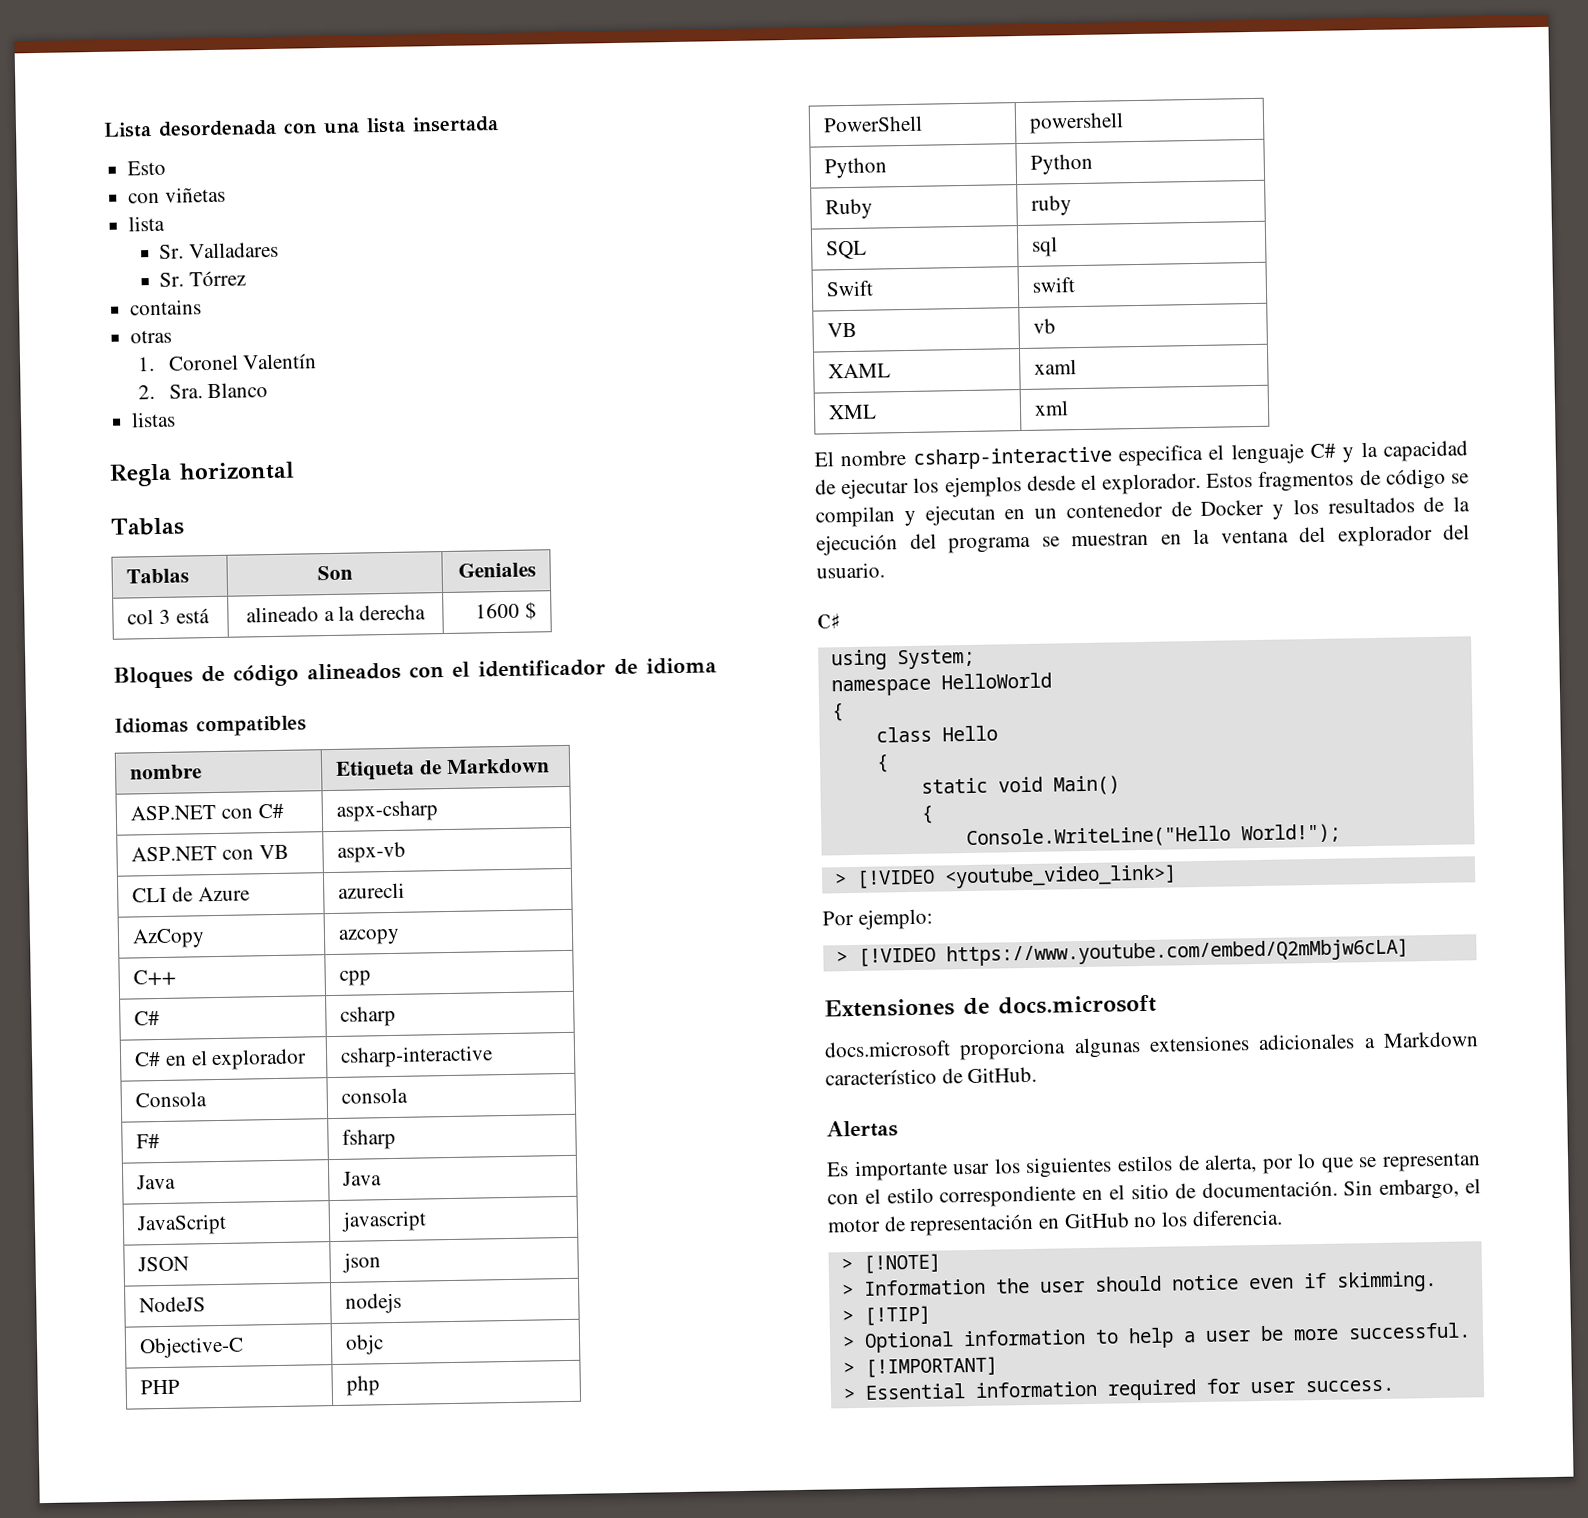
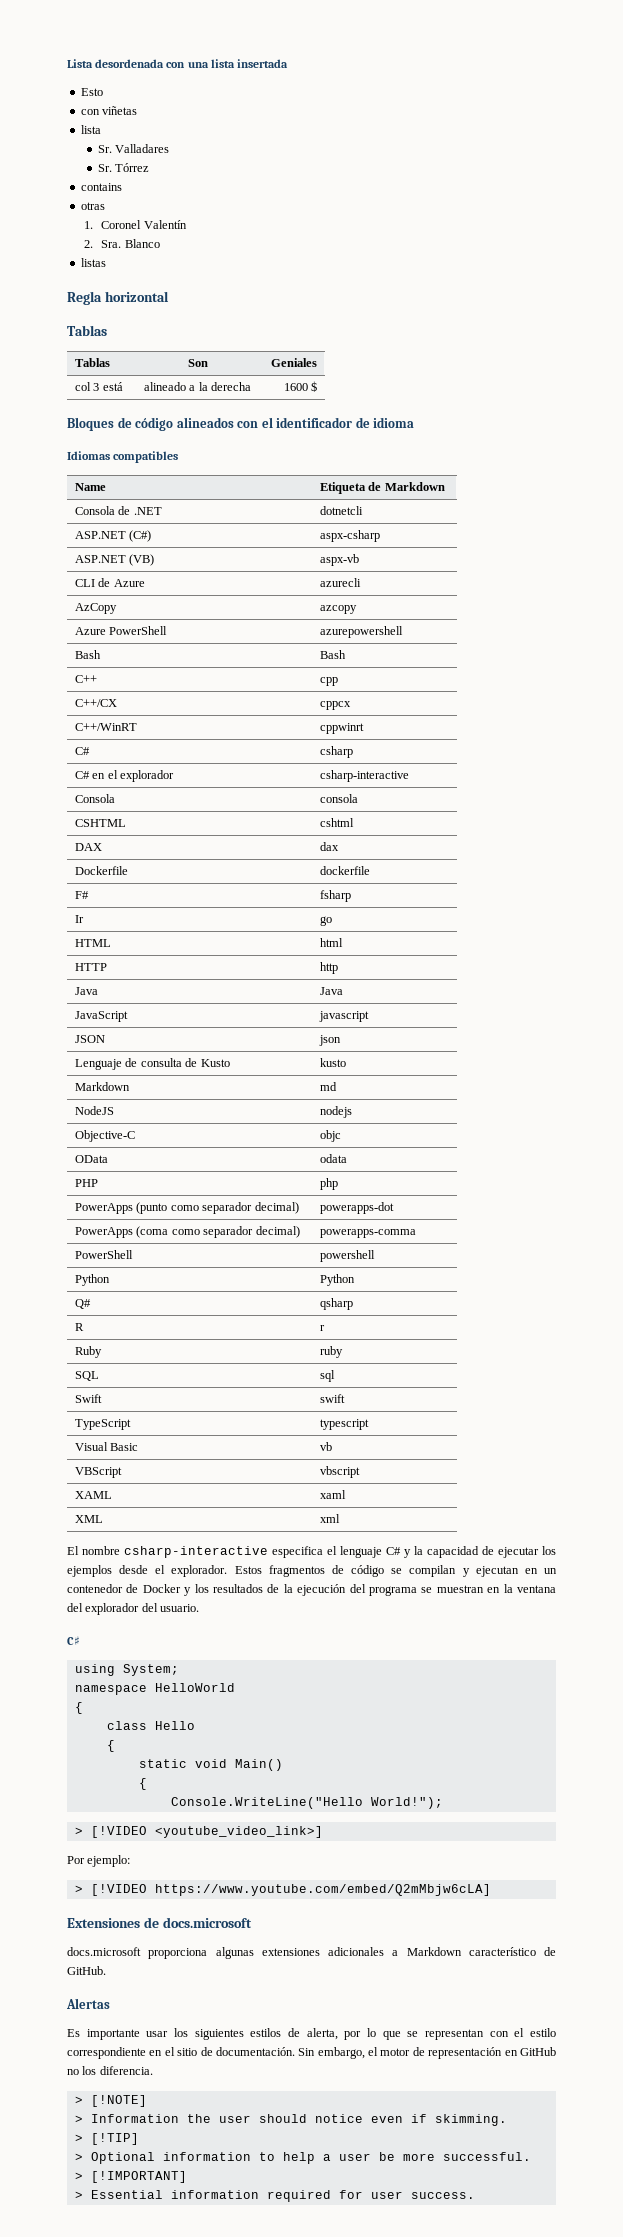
[130,764,203,780] nombre -> [75,483,107,491] Name
[130,803,284,821] // ASP.NET con C# -> [75,506,162,515] [320,506,364,515] [75,530,152,542] // Consola de .NET | dotnetcli // ASP.NET (C#)
[222,844,289,860] con VB -> [129,554,155,566] (VB)
[133,969,177,986] [339,970,372,986] C++ | cpp -> [75,626,168,635] [320,626,404,638] [75,650,102,659] [320,650,347,659] [75,675,98,683] [320,677,339,686] [75,699,118,707] [320,701,352,710] [75,723,138,731] [320,723,365,734] Azure PowerShell | azurepowershell // Bash | Bash // C++ | cpp // C++/CX | cppcx // C++/WinRT | cppwinrt
[136,1134,161,1149] [342,1128,397,1150] F# | fsharp -> [75,819,127,827] [320,818,355,827] [75,843,103,851] [320,842,340,851] [75,866,129,875] [320,866,371,875] [75,891,90,899] [320,890,352,902] [75,915,85,923] [320,916,333,926] [75,939,112,947] [320,938,344,947] [75,963,108,971] [320,962,339,974] CSHTML | cshtml // DAX | dax // Dockerfile | dockerfile // F# | fsharp // Ir | go // HTML | html // HTTP | http
(382, 1262) none -> [75,1058,230,1070] [320,1058,347,1067] [75,1082,131,1091] [320,1082,338,1091] // Lenguaje de consulta de Kusto | kusto // Markdown | md
(385, 1344) none -> [75,1155,109,1163] [320,1154,348,1163] // OData | odata
(381, 1385) none -> [75,1202,299,1214] [320,1202,395,1214] [75,1226,300,1238] [320,1229,417,1238] // PowerApps (punto como separador decimal) | powerapps-dot // PowerApps (coma como separador decimal) | powerapps-comma
(1094, 164) none -> [75,1299,92,1309] [320,1298,354,1310] [75,1323,85,1331] [320,1325,326,1331] // Q# | qsharp // R | r
[827,322,858,338] VB -> [75,1419,132,1430] [320,1419,370,1430] [75,1442,139,1451] TypeScript | typescript // Visual Basic
(1057, 326) none -> [75,1467,123,1478] [320,1466,361,1478] // VBScript | vbscript

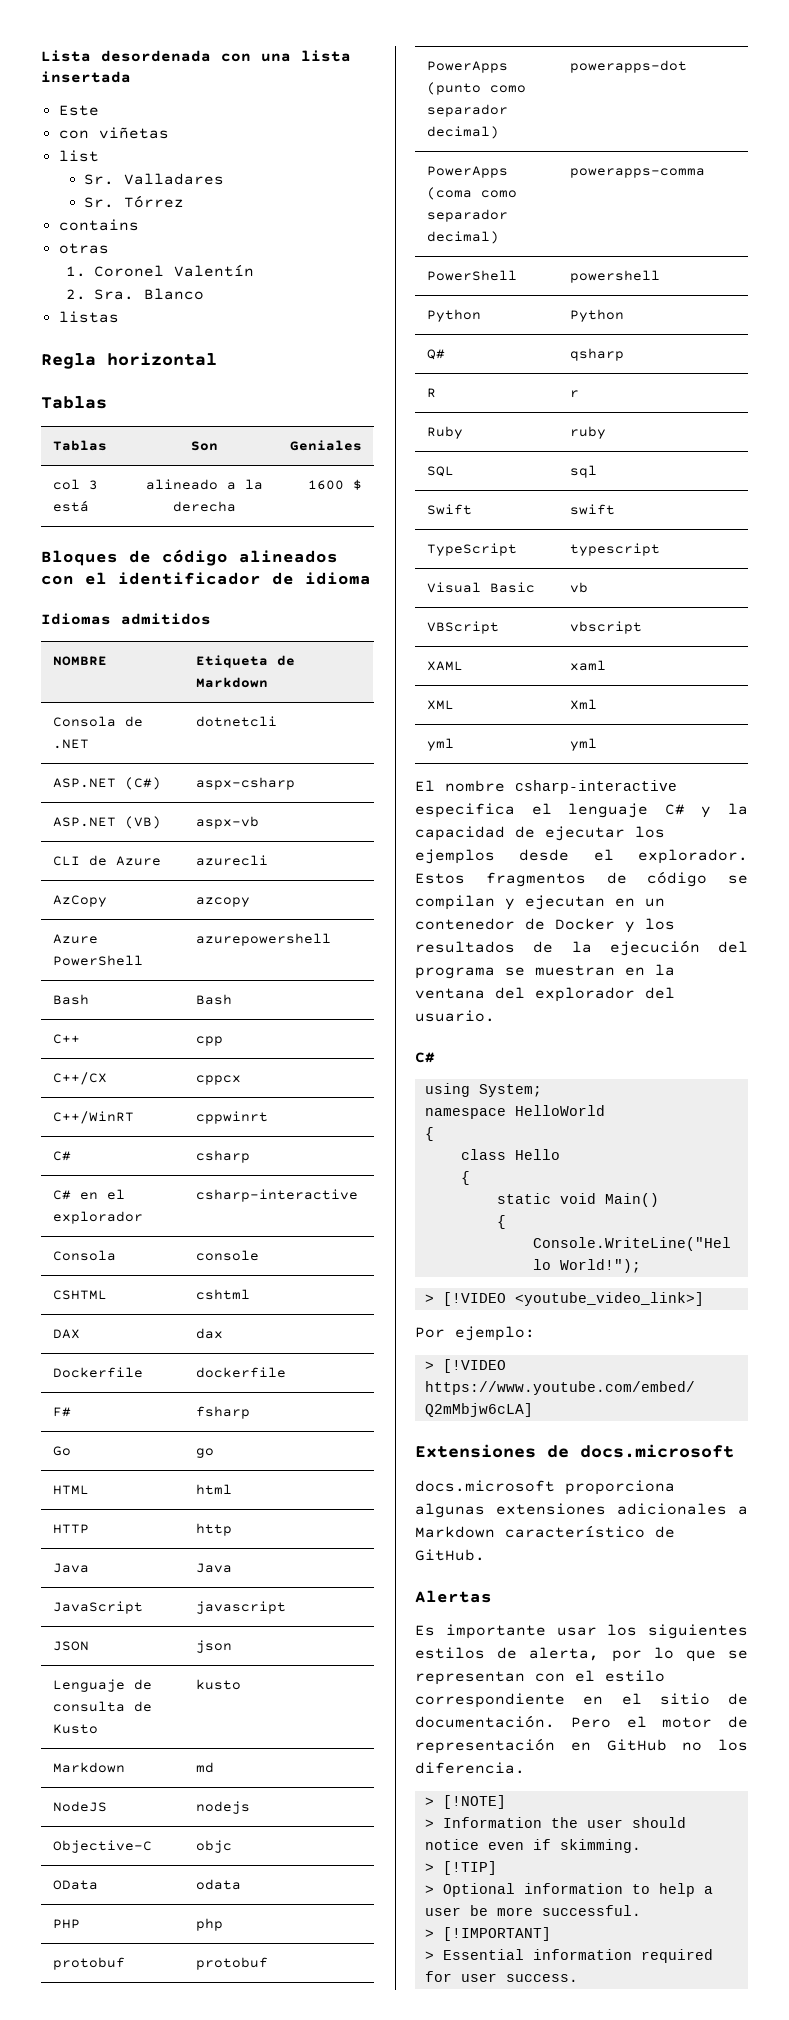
[80,88,103,96] Esto -> [58,105,99,116] Este
[80,125,101,134] lista -> [58,150,99,162] list
[113,451,179,463] [75,483,107,491] compatibles // Name -> [121,613,211,625] [53,656,108,666] admitidos // NOMBRE
[320,794,359,803] consola -> [196,1250,260,1261] console
[75,915,85,923] Ir -> [53,1446,72,1456] Go
(339, 1184) none -> [53,1957,126,1970] [196,1957,269,1970] // protobuf | protobuf
[320,1514,341,1523] xml -> [570,699,598,710] [427,738,455,751] [570,738,598,751] Xml // yml | yml
[67,1636,80,1645] C♯ -> [415,1052,435,1063] C#
[298,2047,365,2059] Sin embargo, -> [570,1717,611,1728] Pero

